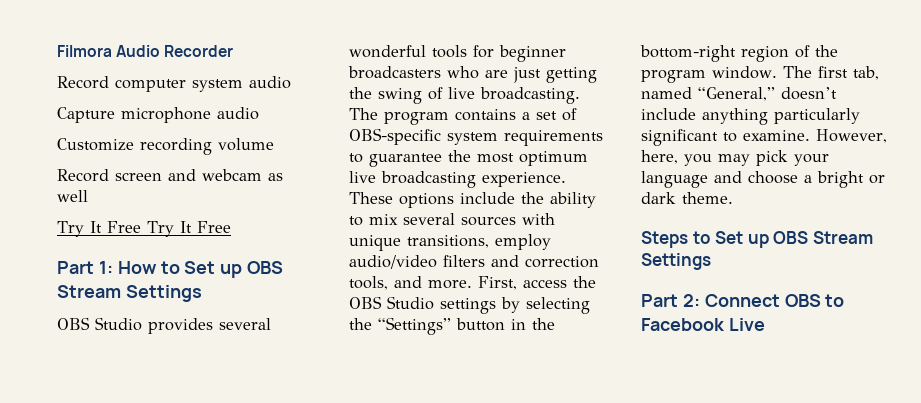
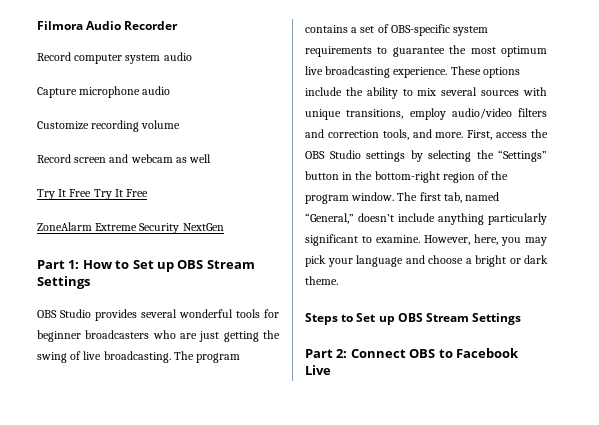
(231, 227) none -> [37,222,224,234] // ZoneAlarm Extreme Security NextGen

